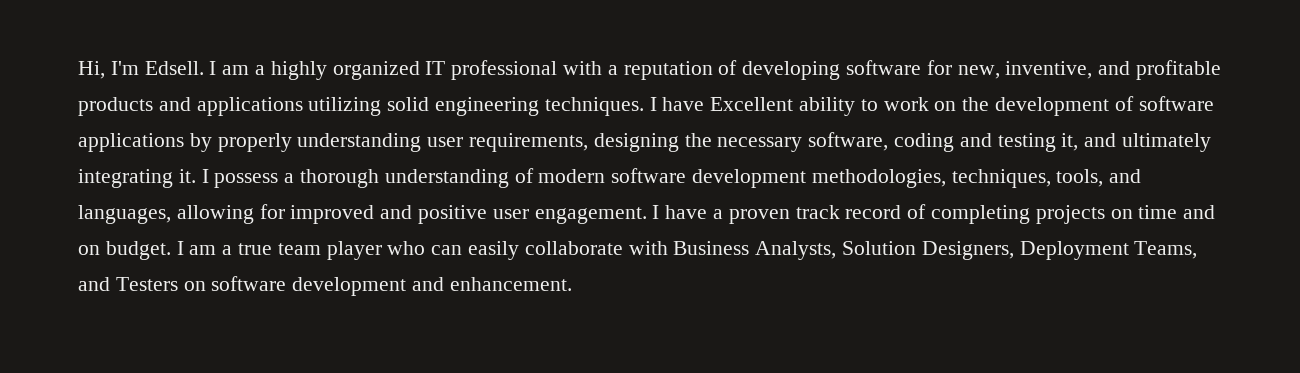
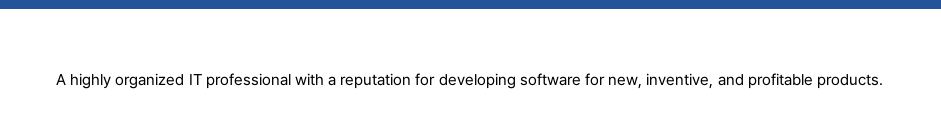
[78,61,266,79] Hi, I'm Edsell. I am a -> [56,74,66,85] A
[718,60,738,75] of -> [415,73,436,86] for
[78,96,1214,116] [78,132,1212,152] [78,168,1142,188] [78,204,1216,224] [78,241,1198,260] [78,276,572,296] products and applications utilizing solid engineering techniques. I have Excellent ability to work on the development of software applications by properly understanding user requirements, designing the necessary software, coding and testing it, and ultimately integrating it. I possess a thorough understanding of modern software development methodologies, techniques, tools, and languages, allowing for improved and positive user engagement. I have a proven track record of completing projects on time and on budget. I am a true team player who can easily collaborate with Business Analysts, Solution Designers, Deployment Teams, and Testers on software development and enhancement. -> [816,74,883,89] products.

